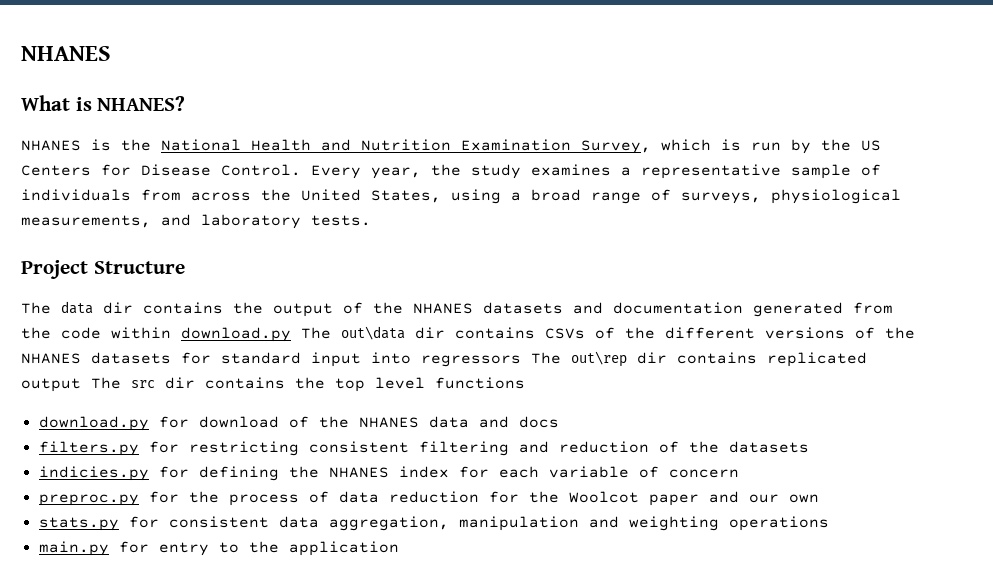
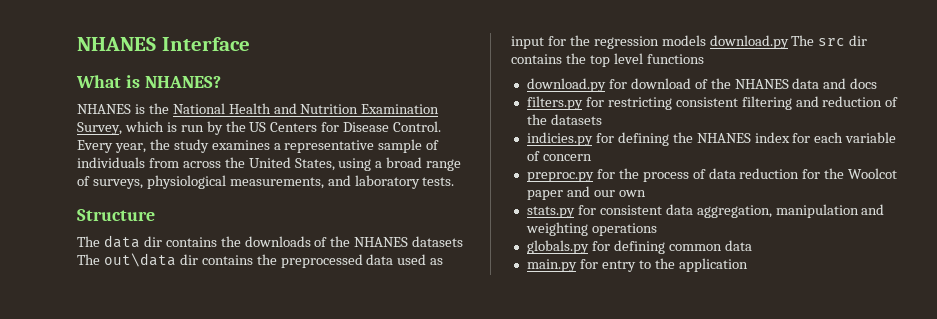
[21,46,111,61] NHANES -> [77,37,250,51] NHANES Interface
[21,260,88,279] Project -> (455, 181) none
[273,302,893,317] [21,326,915,342] [21,351,867,367] [21,378,81,392] output of the NHANES datasets and documentation generated from the code within download.py The out\data dir contains CSVs of the different versions of the NHANES datasets for standard input into regressors The out\rep dir contains replicated output -> [244,236,464,247] [77,253,444,268] [511,35,789,49] downloads of the NHANES datasets The out\data dir contains the preprocessed data used as input for the regression models download.py
(829, 523) none -> [526,240,752,254] // globals.py for defining common data

